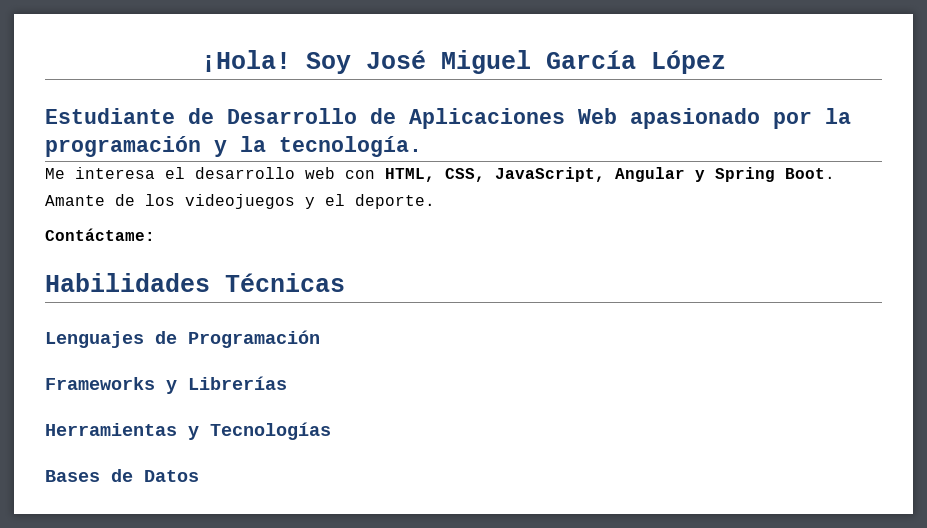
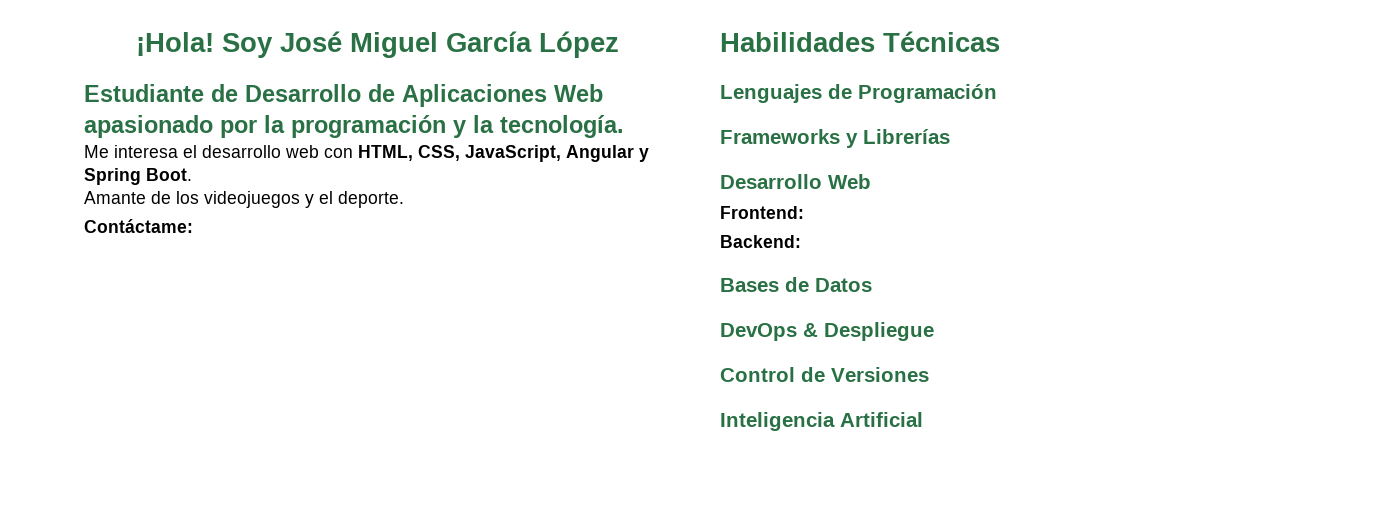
[45,422,331,440] Herramientas y Tecnologías -> [720,174,871,189] [720,206,804,219] [720,235,801,248] Desarrollo Web // Frontend: // Backend:
(199, 476) none -> [720,322,934,341] [720,367,929,382] [720,412,923,431] // DevOps & Despliegue // Control de Versiones // Inteligencia Artificial

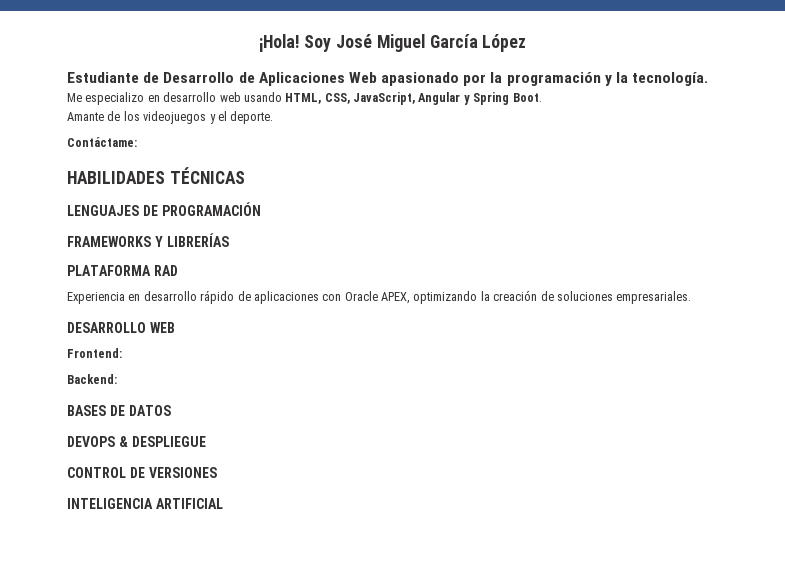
[114,145,197,158] interesa el -> [85,92,160,105] especializo en
[324,148,353,158] con -> [243,92,282,102] usando
[720,31,1000,52] [720,84,997,103] [720,129,950,148] [720,174,871,189] [720,206,804,219] [720,235,801,248] [720,277,872,292] [720,322,934,341] [720,367,929,382] [720,412,923,431] Habilidades Técnicas // Lenguajes de Programación // Frameworks y Librerías // Desarrollo Web // Frontend: // Backend: // Bases de Datos // DevOps & Despliegue // Control de Versiones // Inteligencia Artificial -> [67,167,245,184] [67,202,261,216] [67,233,229,247] [67,265,178,276] [67,290,692,304] [67,322,175,333] [67,348,122,358] [67,374,117,384] [67,405,171,416] [67,436,206,447] [67,467,217,478] [67,498,223,509] HABILIDADES TÉCNICAS // LENGUAJES DE PROGRAMACIÓN // FRAMEWORKS Y LIBRERÍAS // PLATAFORMA RAD // Experiencia en desarrollo rápido de aplicaciones con Oracle APEX, optimizando la creación de soluciones empresariales. // DESARROLLO WEB // Frontend: // Backend: // BASES DE DATOS // DEVOPS & DESPLIEGUE // CONTROL DE VERSIONES // INTELIGENCIA ARTIFICIAL

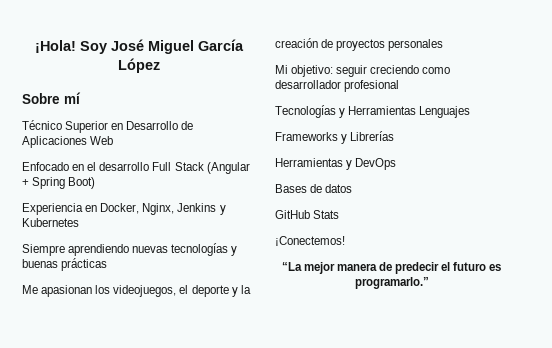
[67,72,160,83] Estudiante de -> [22,92,81,104] [22,120,124,133] Sobre mí // Técnico Superior en
[381,72,709,86] [67,92,542,105] [67,111,274,124] [67,137,137,147] [67,167,245,184] [67,202,261,216] [67,233,229,247] [67,265,178,276] [67,290,692,304] [67,322,175,333] [67,348,122,358] [67,374,117,384] [67,405,171,416] [67,436,206,447] [67,467,217,478] [67,498,223,509] apasionado por la programación y la tecnología. // Me especializo en desarrollo web usando HTML, CSS, JavaScript, Angular y Spring Boot. // Amante de los videojuegos y el deporte. // Contáctame: // HABILIDADES TÉCNICAS // LENGUAJES DE PROGRAMACIÓN // FRAMEWORKS Y LIBRERÍAS // PLATAFORMA RAD // Experiencia en desarrollo rápido de aplicaciones con Oracle APEX, optimizando la creación de soluciones empresariales. // DESARROLLO WEB // Frontend: // Backend: // BASES DE DATOS // DEVOPS & DESPLIEGUE // CONTROL DE VERSIONES // INTELIGENCIA ARTIFICIAL -> [22,162,250,174] [22,177,96,189] [22,203,226,215] [22,218,79,227] [22,243,238,256] [22,258,108,271] [22,285,251,297] [275,38,444,51] [275,65,451,77] [275,80,400,92] [275,105,471,118] [275,131,395,144] [275,158,397,170] [275,184,353,193] [275,210,340,219] [275,236,345,246] [281,262,502,274] [354,277,429,289] // Enfocado en el desarrollo Full Stack (Angular + Spring Boot) // Experiencia en Docker, Nginx, Jenkins y Kubernetes // Siempre aprendiendo nuevas tecnologías y buenas prácticas // Me apasionan los videojuegos, el deporte y la creación de proyectos personales // Mi objetivo: seguir creciendo como desarrollador profesional // Tecnologías y Herramientas Lenguajes // Frameworks y Librerías // Herramientas y DevOps // Bases de datos // GitHub Stats // ¡Conectemos! // “La mejor manera de predecir el futuro es programarlo.”

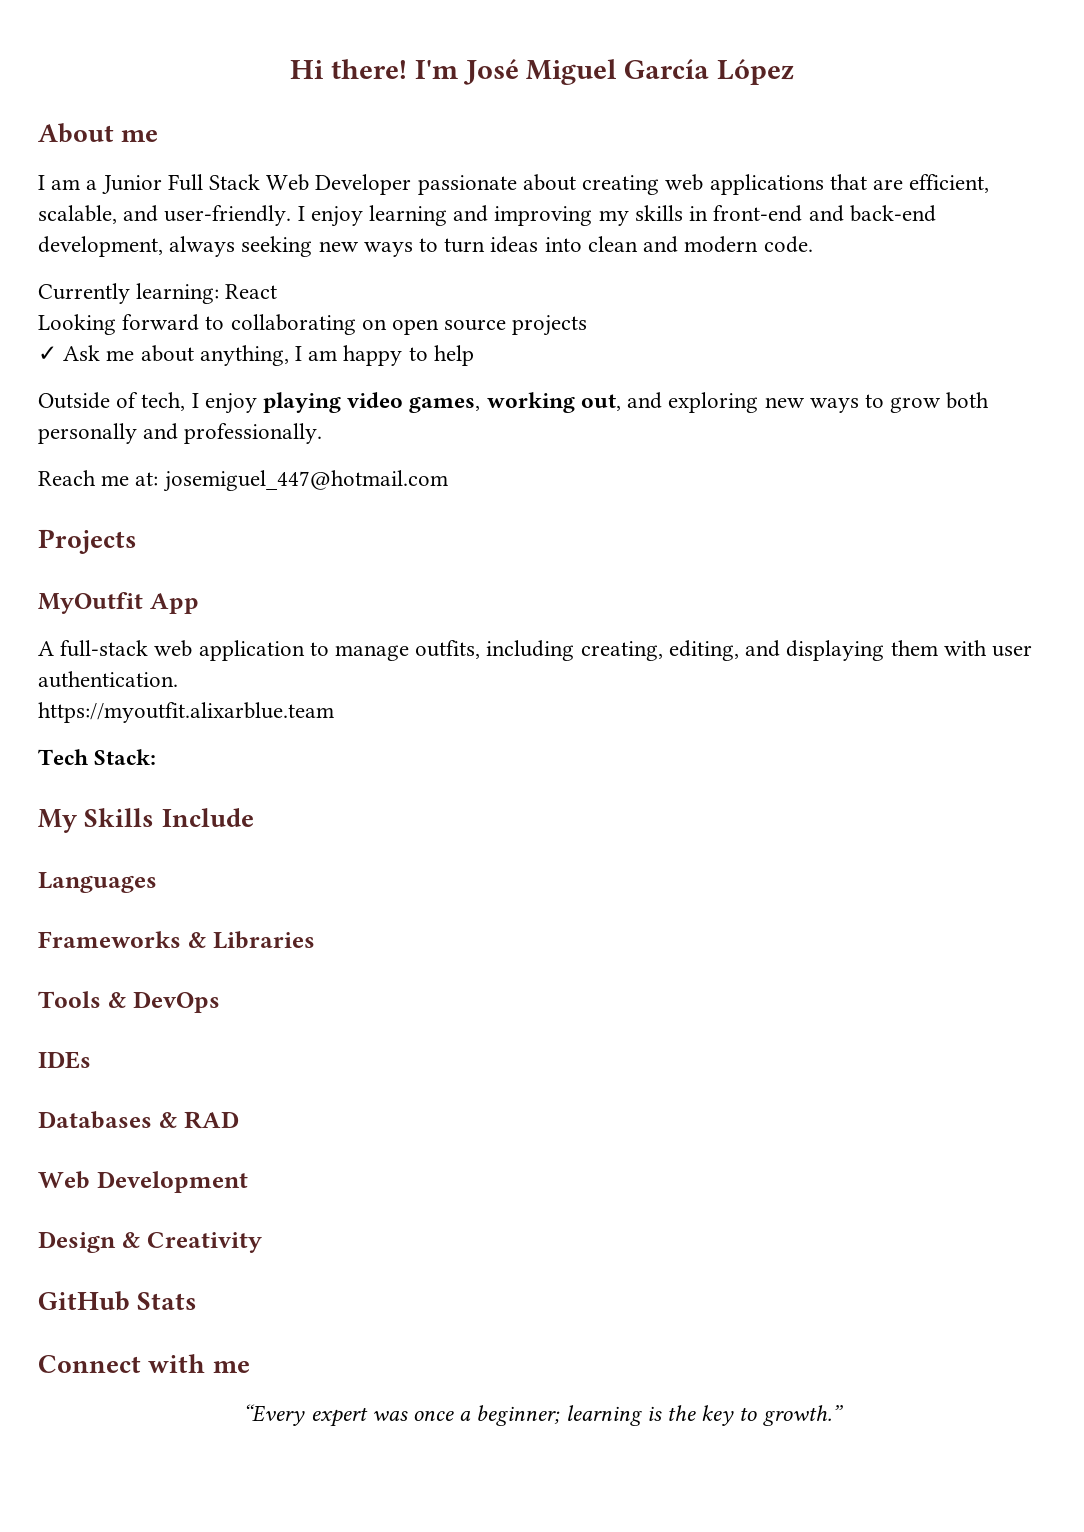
[34,40,107,54] ¡Hola! Soy -> [290,59,458,79] Hi there! I'm
[22,92,81,104] [22,120,194,133] [22,136,114,148] [22,162,250,174] [22,177,96,189] [22,203,226,215] [22,218,79,227] [22,243,238,256] [22,258,108,271] [22,285,251,297] [275,38,444,51] [275,65,451,77] [275,80,400,92] [275,105,471,118] [275,131,395,144] [275,158,397,170] [275,184,353,193] [275,210,340,219] [275,236,345,246] [281,262,502,274] [354,277,429,289] Sobre mí // Técnico Superior en Desarrollo de Aplicaciones Web // Enfocado en el desarrollo Full Stack (Angular + Spring Boot) // Experiencia en Docker, Nginx, Jenkins y Kubernetes // Siempre aprendiendo nuevas tecnologías y buenas prácticas // Me apasionan los videojuegos, el deporte y la creación de proyectos personales // Mi objetivo: seguir creciendo como desarrollador profesional // Tecnologías y Herramientas Lenguajes // Frameworks y Librerías // Herramientas y DevOps // Bases de datos // GitHub Stats // ¡Conectemos! // “La mejor manera de predecir el futuro es programarlo.” -> [38,123,159,143] [38,174,990,195] [38,205,936,227] [38,236,813,257] [38,283,278,304] [38,314,588,336] [38,345,474,366] [38,392,990,414] [38,423,323,444] [38,470,448,492] [38,529,137,554] [38,592,199,614] [38,640,1032,661] [38,671,178,688] [38,702,334,723] [38,749,157,765] [38,808,254,833] [38,872,157,893] [38,931,315,949] [38,991,220,1013] [38,1051,91,1069] [38,1111,239,1129] [38,1171,248,1193] [38,1231,262,1253] [38,1291,198,1311] [38,1354,250,1373] [243,1404,843,1427] About me // I am a Junior Full Stack Web Developer passionate about creating web applications that are efficient, scalable, and user-friendly. I enjoy learning and improving my skills in front-end and back-end development, always seeking new ways to turn ideas into clean and modern code. // Currently learning: React // Looking forward to collaborating on open source projects // ✓ Ask me about anything, I am happy to help // Outside of tech, I enjoy playing video games, working out, and exploring new ways to grow both personally and professionally. // Reach me at: josemiguel_447@hotmail.com // Projects // MyOutfit App // A full-stack web application to manage outfits, including creating, editing, and displaying them with user authentication. // https://myoutfit.alixarblue.team // Tech Stack: // My Skills Include // Languages // Frameworks & Libraries // Tools & DevOps // IDEs // Databases & RAD // Web Development // Design & Creativity // GitHub Stats // Connect with me // “Every expert was once a beginner; learning is the key to growth.”

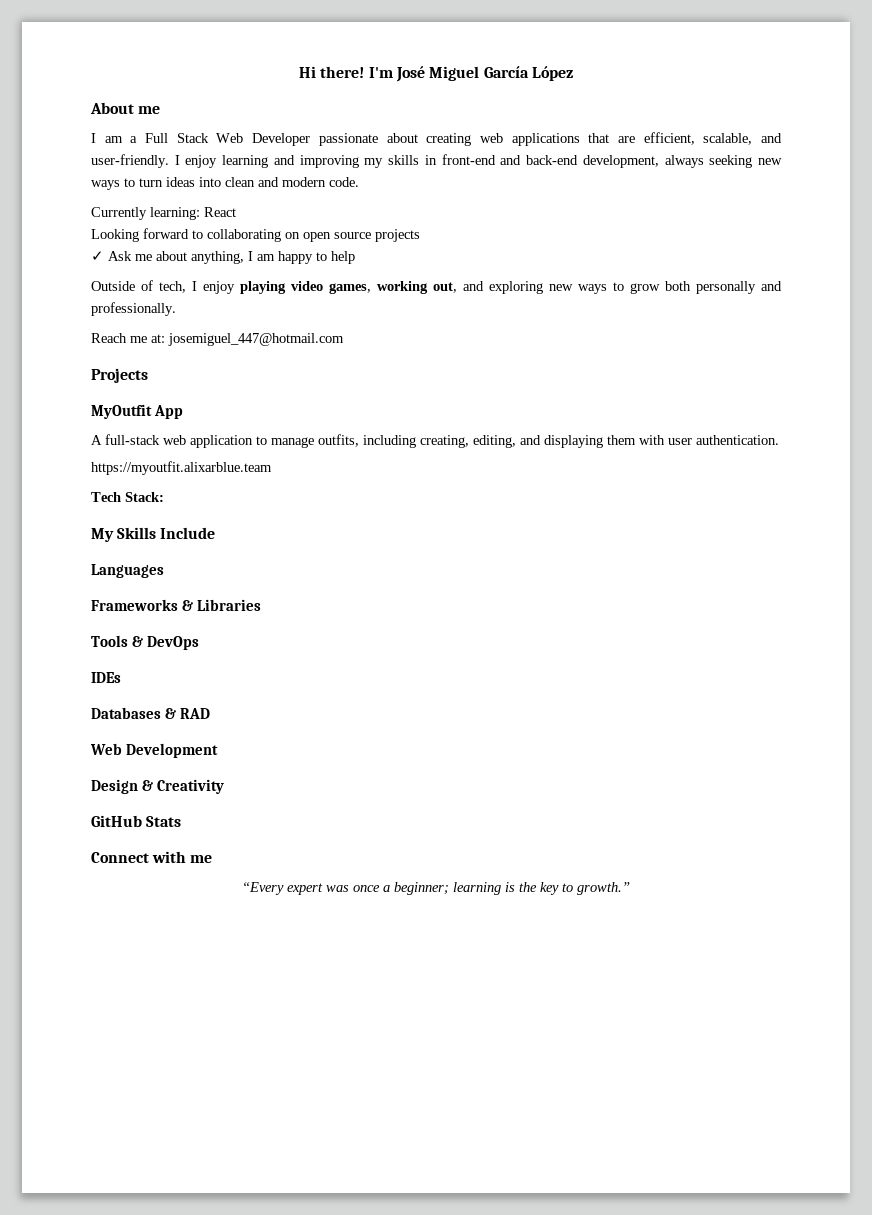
[101,175,162,194] Junior -> (138, 139) none

